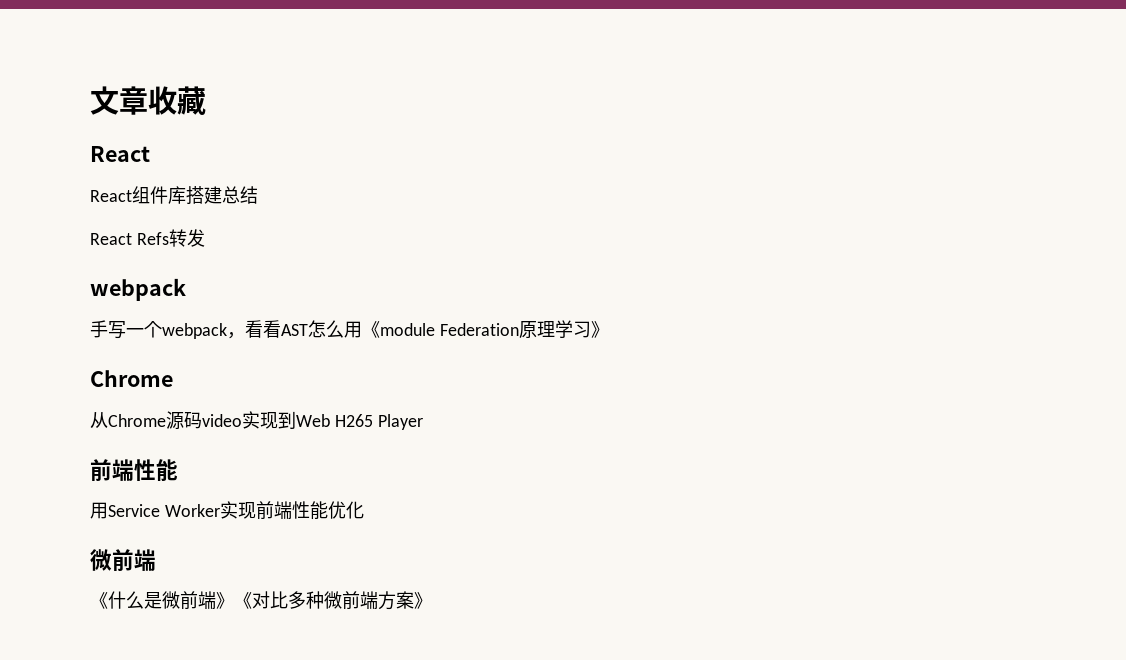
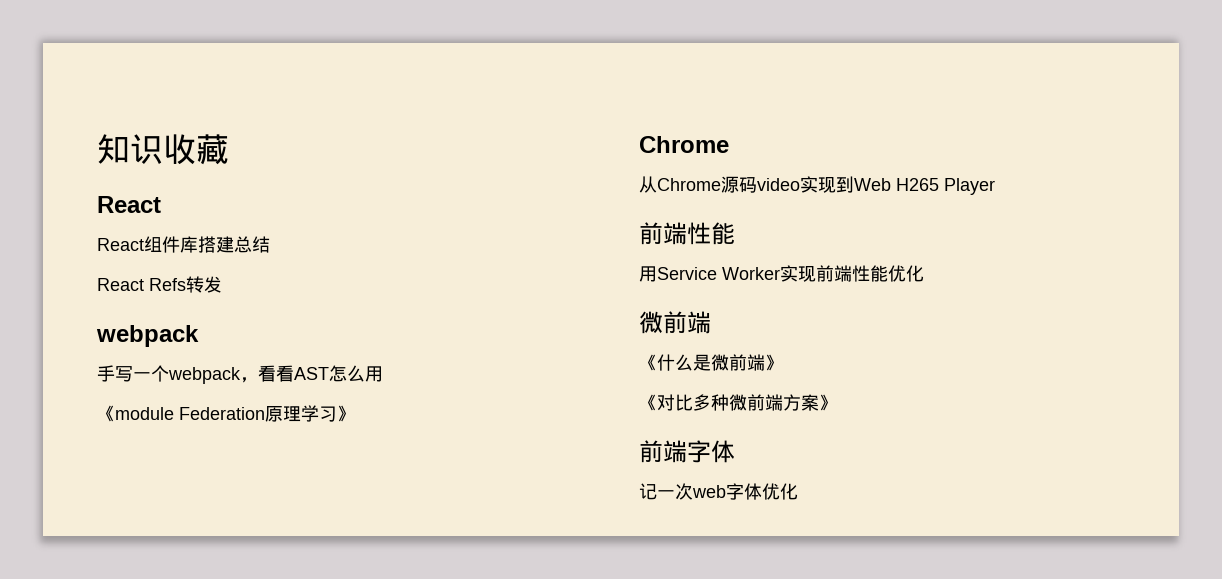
[90,86,148,115] 文章 -> [97,134,163,164] 知识
(362, 329) none -> (383, 374) //
(234, 600) none -> (783, 362) //
(432, 600) none -> [639,440,735,463] [639,483,798,500] // 前端字体 // 记一次web字体优化

